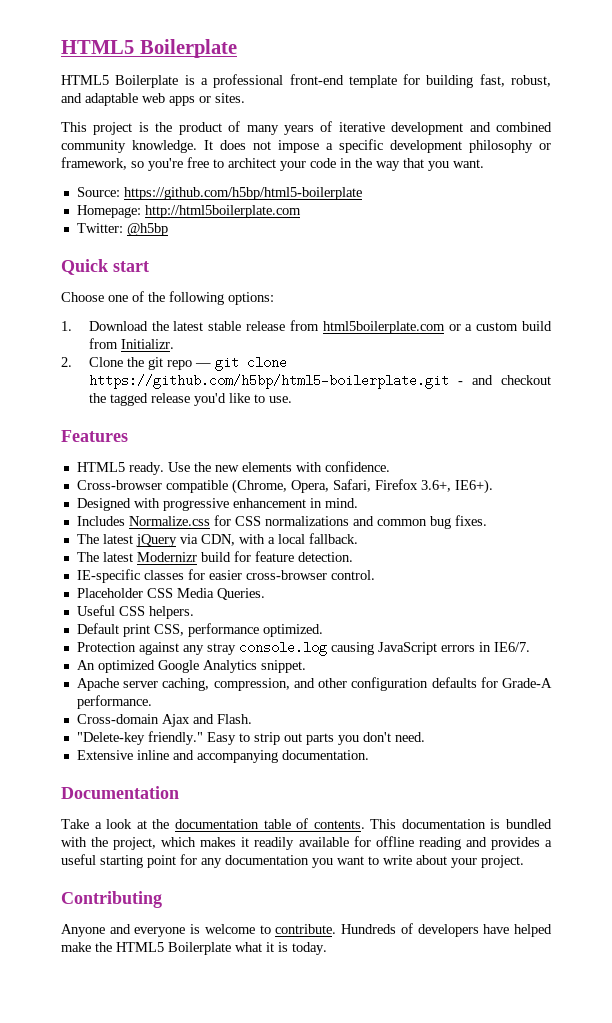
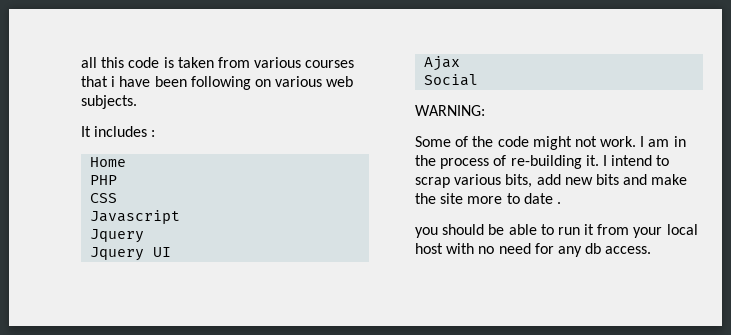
[61,39,237,58] [61,74,551,88] [61,93,245,106] [61,121,552,135] [61,139,551,153] [61,157,484,171] [76,187,362,200] [76,205,301,218] [76,223,168,236] [61,259,149,275] [61,291,274,305] [61,320,553,334] [88,338,174,349] [61,356,287,371] [88,374,551,389] [88,393,292,406] [61,430,128,442] [76,461,390,475] [76,479,493,494] [76,498,358,511] [76,515,487,529] [76,533,358,547] [76,551,353,562] [76,569,375,583] [76,588,265,600] [76,605,194,619] [76,623,323,637] [76,641,530,656] [76,660,306,673] [76,677,552,691] [76,695,152,709] [76,714,252,727] [76,731,425,745] [76,750,369,763] [61,786,179,799] [61,818,552,829] [61,836,552,850] [61,854,524,868] [61,891,162,908] [61,923,553,937] [61,942,327,955] HTML5 Boilerplate // HTML5 Boilerplate is a professional front-end template for building fast, robust, and adaptable web apps or sites. // This project is the product of many years of iterative development and combined community knowledge. It does not impose a specific development philosophy or framework, so you're free to architect your code in the way that you want. // Source: https://github.com/h5bp/html5-boilerplate // Homepage: http://html5boilerplate.com // Twitter: @h5bp // Quick start // Choose one of the following options: // 1. Download the latest stable release from html5boilerplate.com or a custom build from Initializr. // 2. Clone the git repo — git clone https://github.com/h5bp/html5-boilerplate.git - and checkout the tagged release you'd like to use. // Features // HTML5 ready. Use the new elements with confidence. // Cross-browser compatible (Chrome, Opera, Safari, Firefox 3.6+, IE6+). // Designed with progressive enhancement in mind. // Includes Normalize.css for CSS normalizations and common bug fixes. // The latest jQuery via CDN, with a local fallback. // The latest Modernizr build for feature detection. // IE-specific classes for easier cross-browser control. // Placeholder CSS Media Queries. // Useful CSS helpers. // Default print CSS, performance optimized. // Protection against any stray console.log causing JavaScript errors in IE6/7. // An optimized Google Analytics snippet. // Apache server caching, compression, and other configuration defaults for Grade-A performance. // Cross-domain Ajax and Flash. // "Delete-key friendly." Easy to strip out parts you don't need. // Extensive inline and accompanying documentation. // Documentation // Take a look at the documentation table of contents. This documentation is bundled with the project, which makes it readily available for offline reading and provides a useful starting point for any documentation you want to write about your project. // Contributing // Anyone and everyone is welcome to contribute. Hundreds of developers have helped make the HTML5 Boilerplate what it is today. -> [81,57,355,68] [81,76,354,90] [81,95,137,109] [81,126,156,137] [90,157,127,167] [90,175,118,185] [90,193,118,203] [90,210,181,224] [90,229,145,243] [90,247,172,261] [424,56,461,71] [424,74,479,86] [415,105,485,116] [415,136,686,150] [415,155,670,169] [415,174,688,188] [415,193,561,204] [415,224,698,238] [415,243,652,257] all this code is taken from various courses that i have been following on various web subjects. // It includes : // Home // PHP // CSS // Javascript // Jquery // Jquery UI // Ajax // Social // WARNING: // Some of the code might not work. I am in the process of re-building it. I intend to scrap various bits, add new bits and make the site more to date . // you should be able to run it from your local host with no need for any db access.

